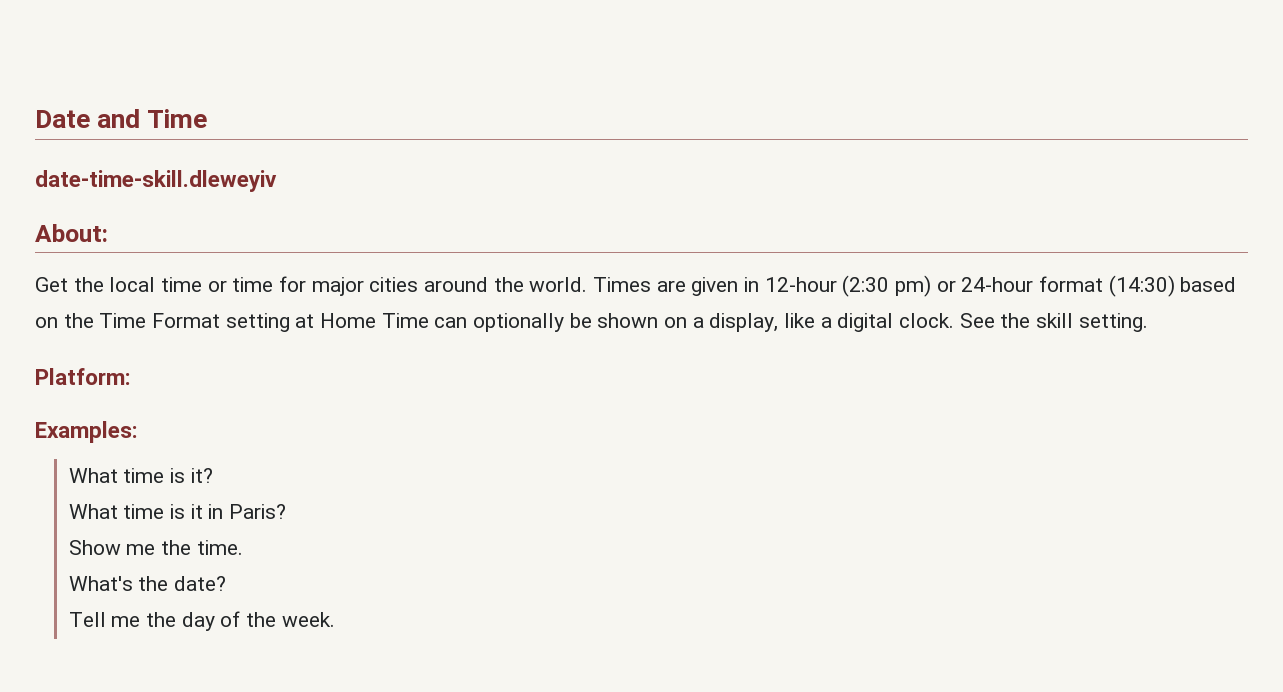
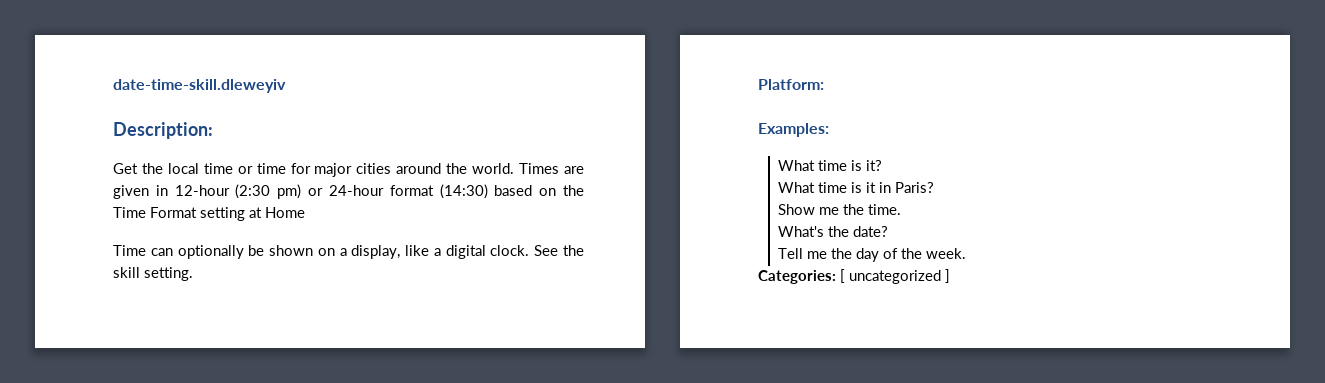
[35,109,208,128] Date and Time // -> (113, 86) none
[35,224,108,242] About: -> [113,122,213,139] Description:
(377, 320) none -> (305, 212) //
(335, 619) none -> [758,269,950,284] // Categories: [ uncategorized ]

